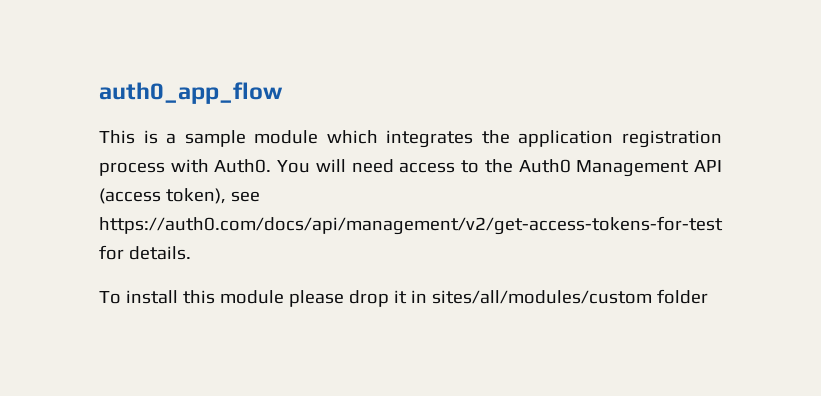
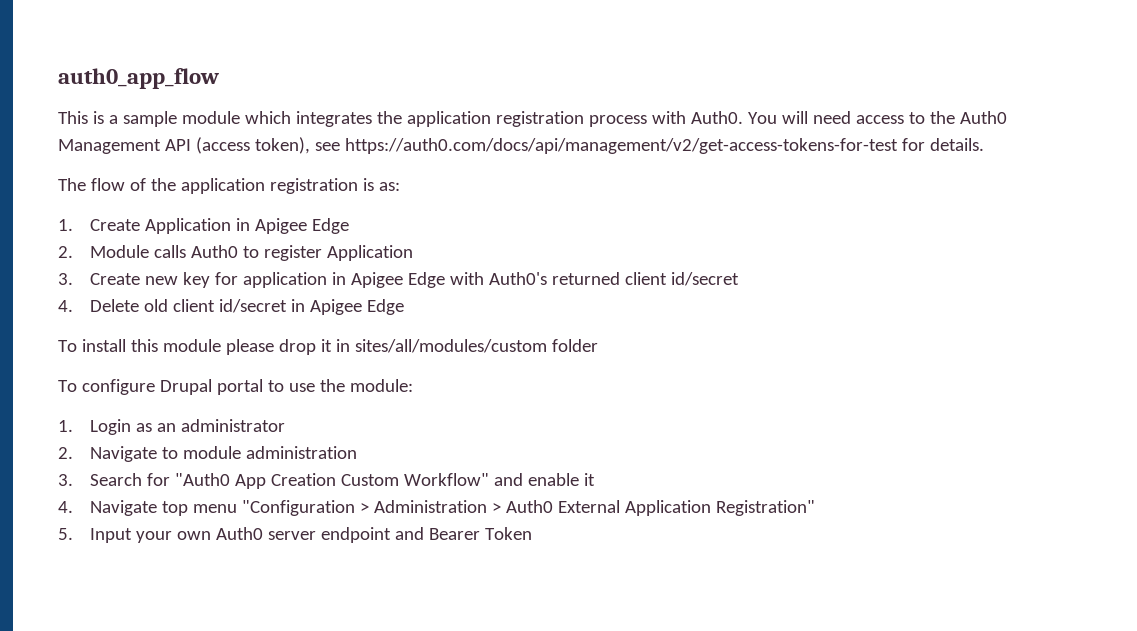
(191, 253) none -> [58,178,400,194] [58,218,350,234] [58,245,414,261] [58,272,740,288] [58,299,405,315] // The flow of the application registration is as: // 1. Create Application in Apigee Edge // 2. Module calls Auth0 to register Application // 3. Create new key for application in Apigee Edge with Auth0's returned client id/secret // 4. Delete old client id/secret in Apigee Edge
(708, 296) none -> [58,379,413,395] [58,419,286,435] [58,446,358,462] [58,473,596,489] [58,500,816,516] [58,527,533,543] // To configure Drupal portal to use the module: // 1. Login as an administrator // 2. Navigate to module administration // 3. Search for "Auth0 App Creation Custom Workflow" and enable it // 4. Navigate top menu "Configuration > Administration > Auth0 External Application Registration" // 5. Input your own Auth0 server endpoint and Bearer Token

